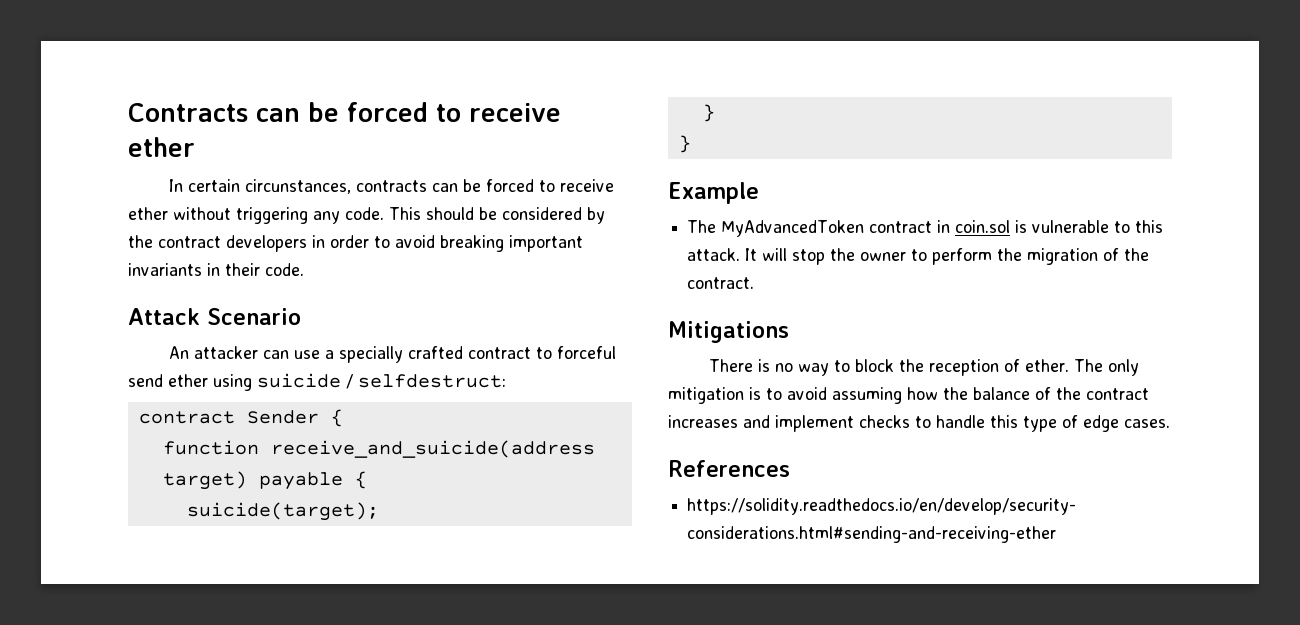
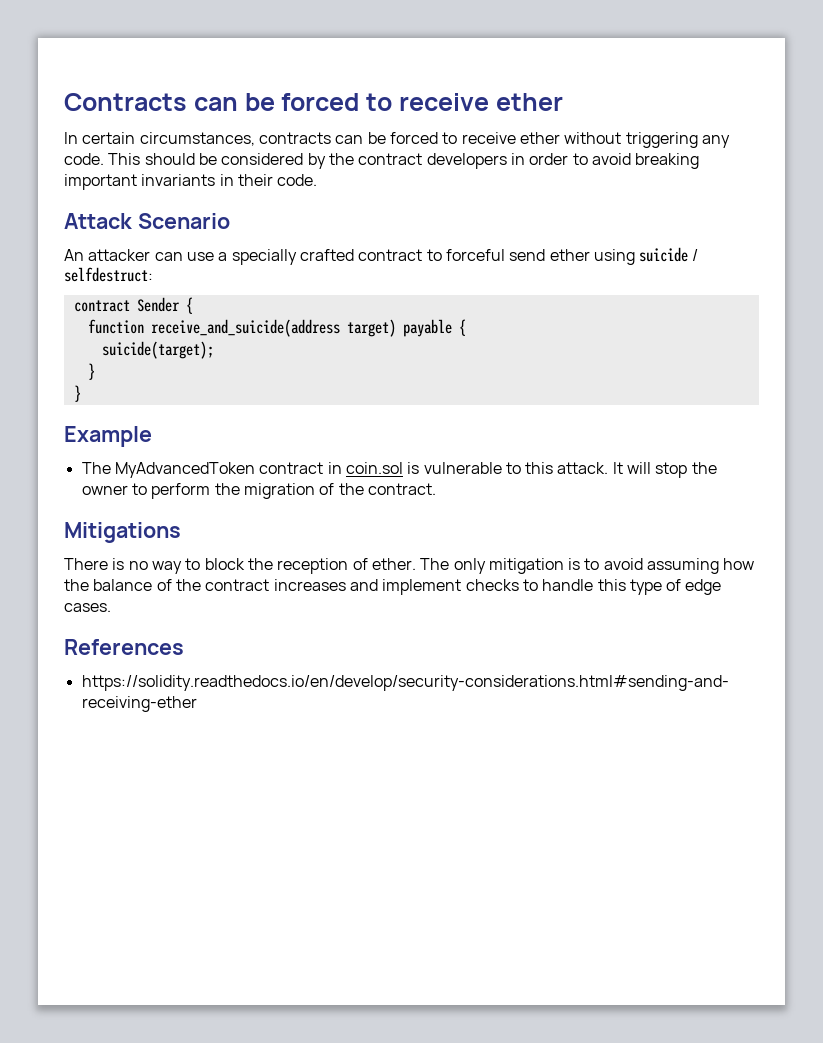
[245,179,352,194] circunstances, -> [139,132,255,146] circumstances,

